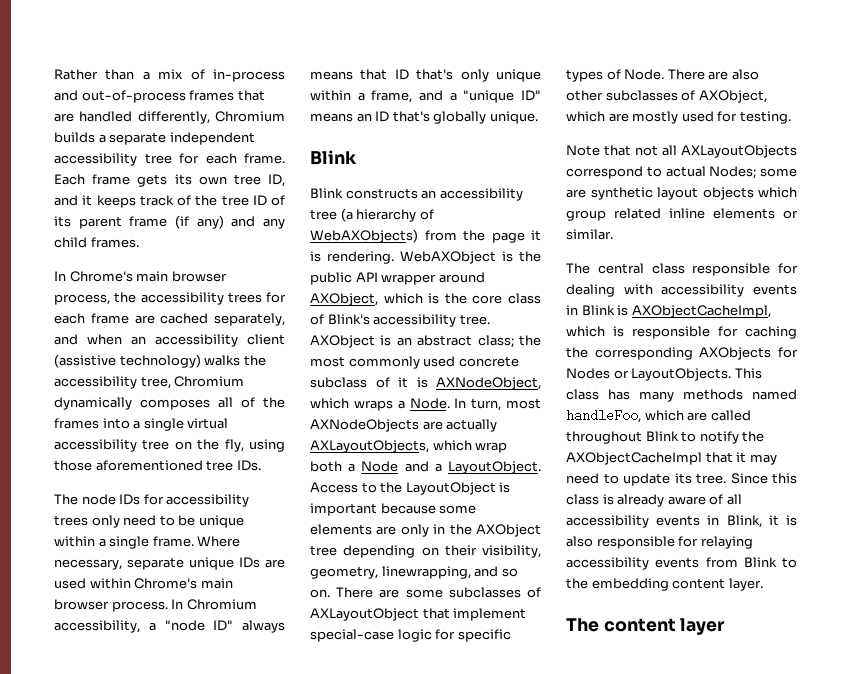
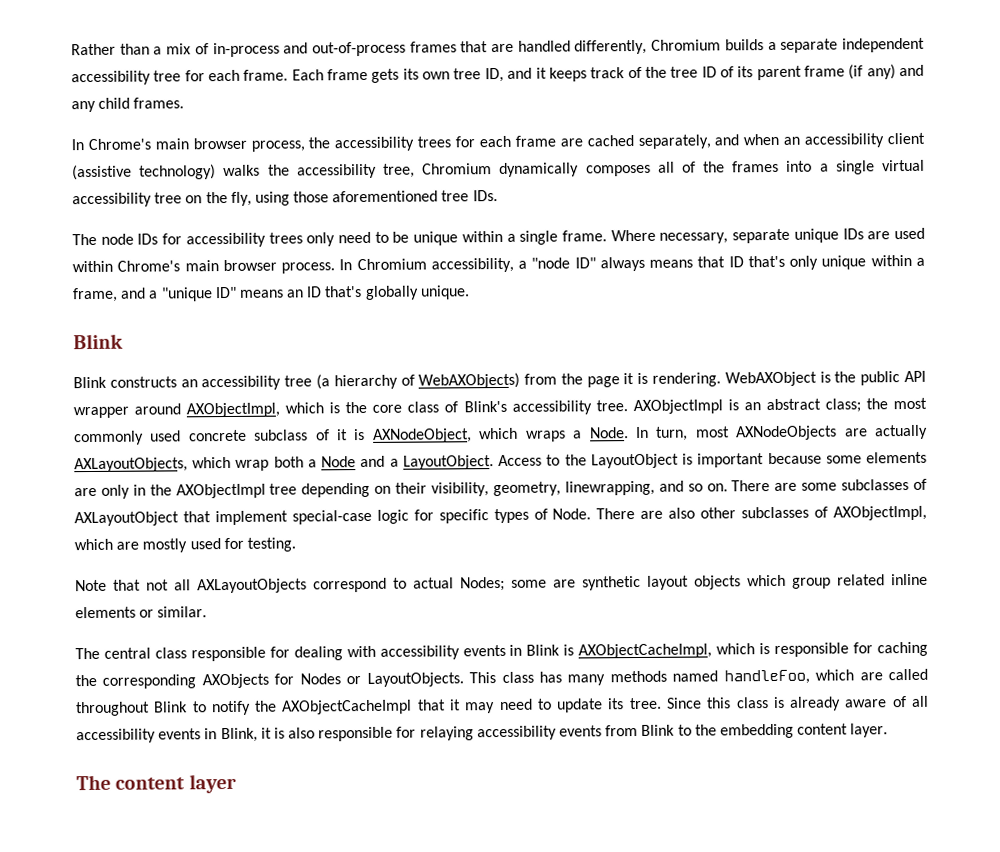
[310,293,378,306] AXObject, -> [186,402,281,418] AXObjectImpl,
[310,335,375,348] AXObject -> [632,399,723,415] AXObjectImpl
[476,524,541,537] AXObject -> [175,483,266,499] AXObjectImpl
[698,90,767,103] AXObject, -> [833,505,927,521] AXObjectImpl,

